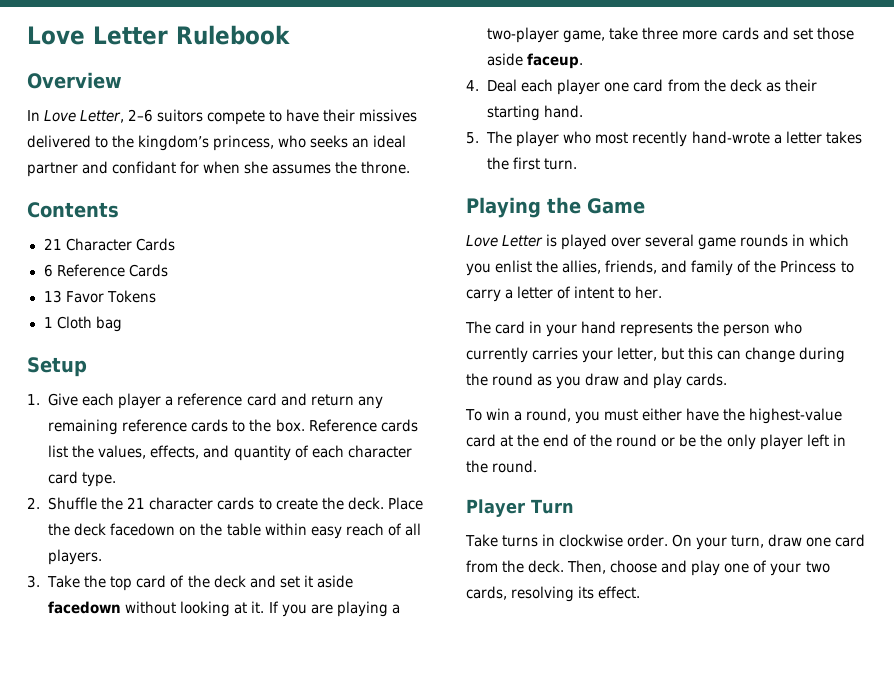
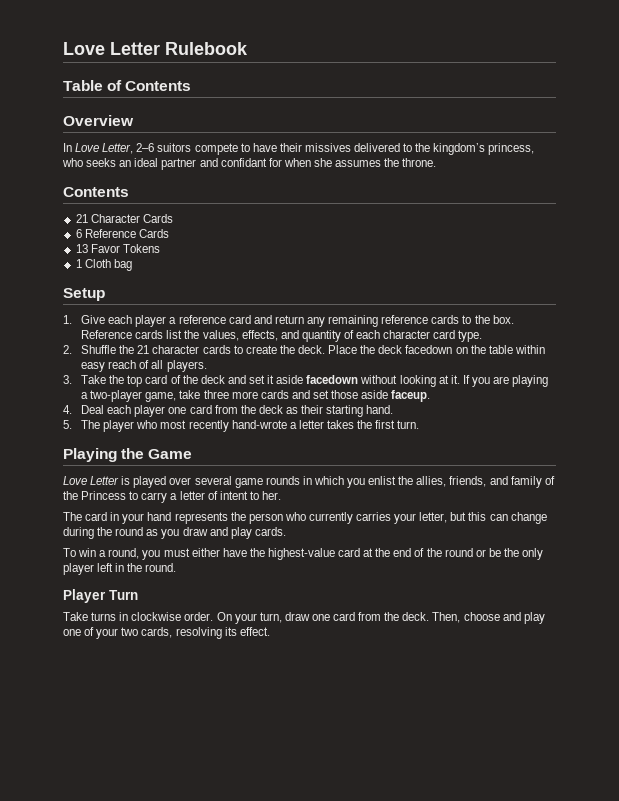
(290, 35) none -> [63,80,192,91] // Table of Contents

